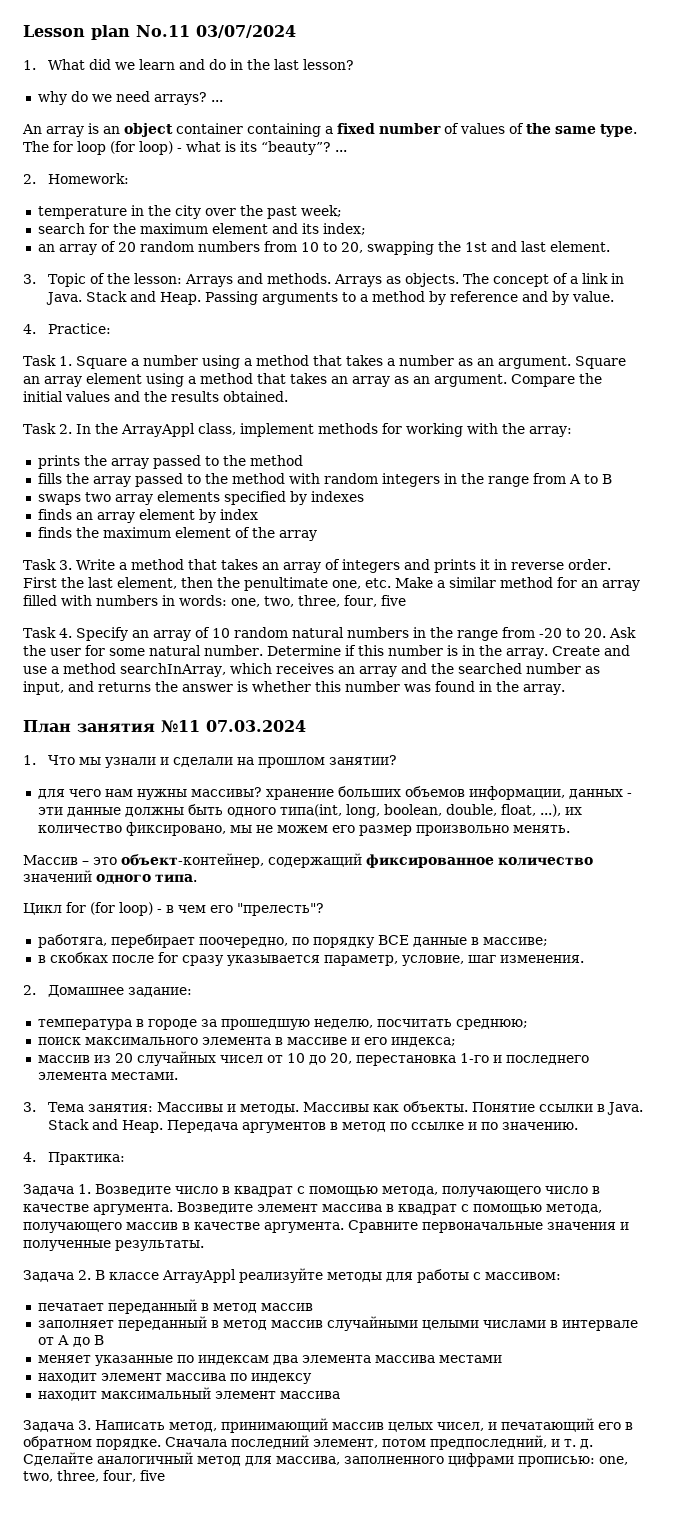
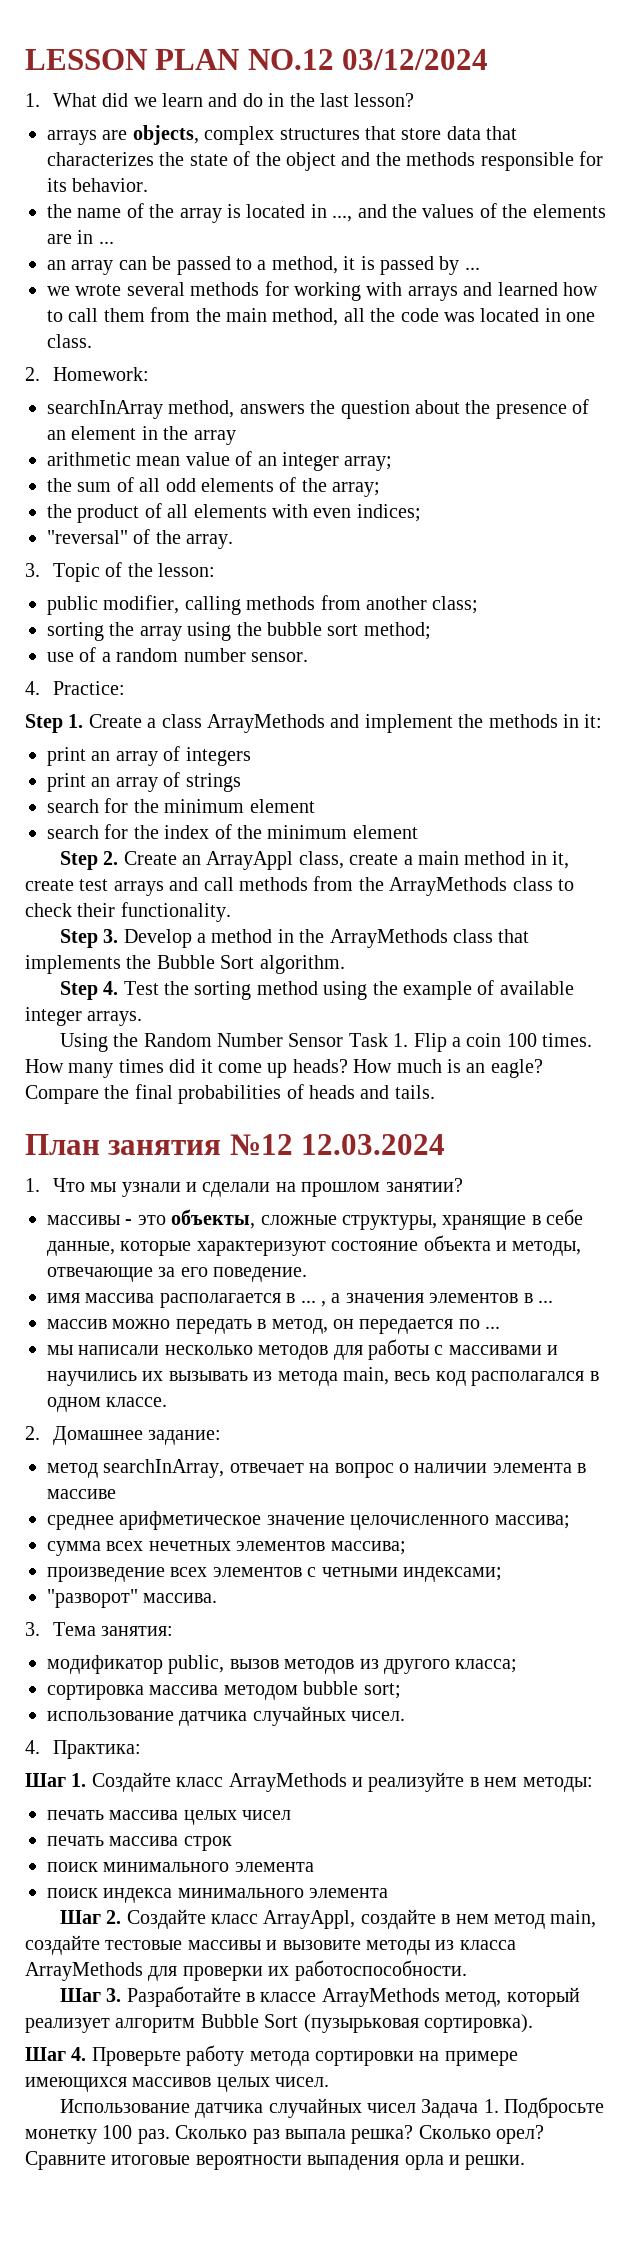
[23,25,296,40] Lesson plan No.11 03/07/2024 -> [25,49,489,70] LESSON PLAN NO.12 03/12/2024
[37,91,223,105] [22,123,637,137] [23,141,347,155] [23,173,129,184] [37,205,342,219] [37,223,366,235] [37,241,610,255] why do we need arrays? ... // An array is an object container containing a fixed number of values of the same type. The for loop (for loop) - what is its “beauty”? ... // 2. Homework: // temperature in the city over the past week; // search for the maximum element and its index; // an array of 20 random numbers from 10 to 20, swapping the 1st and last element. -> [47,125,518,145] [47,151,603,171] [47,178,149,192] [47,203,606,223] [47,230,114,244] [47,256,480,275] [47,281,598,301] [47,307,596,326] [47,334,92,348] [25,367,149,381] [47,399,590,419] [47,426,236,445] [47,451,393,471] [47,477,381,497] [47,503,421,523] [47,529,234,549] arrays are objects, complex structures that store data that characterizes the state of the object and the methods responsible for its behavior. // the name of the array is located in ..., and the values of the elements are in ... // an array can be passed to a method, it is passed by ... // we wrote several methods for working with arrays and learned how to call them from the main method, all the code was located in one class. // 2. Homework: // searchInArray method, answers the question about the presence of an element in the array // arithmetic mean value of an integer array; // the sum of all odd elements of the array; // the product of all elements with even indices; // "reversal" of the array.
[184,273,624,287] [45,291,614,305] [23,323,111,334] [23,355,626,369] [23,373,602,387] [23,391,288,402] [23,423,572,437] [37,455,303,469] [37,473,612,487] [37,491,364,505] [37,509,258,523] [37,527,317,541] [23,559,611,573] [23,577,640,591] [23,595,406,607] [23,627,636,641] [23,645,630,659] [23,663,600,677] [23,681,565,695] Arrays and methods. Arrays as objects. The concept of a link in Java. Stack and Heap. Passing arguments to a method by reference and by value. // 4. Practice: // Task 1. Square a number using a method that takes a number as an argument. Square an array element using a method that takes an array as an argument. Compare the initial values and the results obtained. // Task 2. In the ArrayAppl class, implement methods for working with the array: // prints the array passed to the method // fills the array passed to the method with random integers in the range from A to B // swaps two array elements specified by indexes // finds an array element by index // finds the maximum element of the array // Task 3. Write a method that takes an array of integers and prints it in reverse order. First the last element, then the penultimate one, etc. Make a similar method for an array filled with numbers in words: one, two, three, four, five // Task 4. Specify an array of 10 random natural numbers in the range from -20 to 20. Ask the user for some natural number. Determine if this number is in the array. Create and use a method searchInArray, which receives an array and the searched number as input, and returns the answer is whether this number was found in the array. -> [47,595,479,615] [47,622,431,641] [47,647,308,662] [25,681,125,695] [25,714,603,733] [47,746,251,766] [47,772,241,792] [47,798,315,813] [47,824,418,839] [59,851,570,870] [25,876,574,896] [25,902,231,922] [59,929,530,948] [25,955,345,974] [59,980,574,1000] [25,1007,143,1026] [59,1033,593,1052] [25,1059,543,1078] [25,1084,435,1104] // public modifier, calling methods from another class; // sorting the array using the bubble sort method; // use of a random number sensor. // 4. Practice: // Step 1. Create a class ArrayMethods and implement the methods in it: // print an array of integers // print an array of strings // search for the minimum element // search for the index of the minimum element // Step 2. Create an ArrayAppl class, create a main method in it, create test arrays and call methods from the ArrayMethods class to check their functionality. // Step 3. Develop a method in the ArrayMethods class that implements the Bubble Sort algorithm. // Step 4. Test the sorting method using the example of available integer arrays. // Using the Random Number Sensor Task 1. Flip a coin 100 times. How many times did it come up heads? How much is an eagle? Compare the final probabilities of heads and tails.
[161,720,306,733] №11 07.03.2024 -> [229,1134,446,1155] №12 12.03.2024
[37,786,632,800] [37,804,582,818] [37,822,570,836] [23,853,593,868] [23,870,197,884] [23,902,324,916] [37,934,548,948] [37,952,584,966] [23,985,192,997] [37,1019,528,1030] [37,1037,456,1047] [37,1051,589,1066] [37,1072,178,1080] [23,1101,643,1115] [47,1119,578,1133] [23,1152,125,1165] [23,1184,600,1197] [23,1202,602,1215] [23,1220,629,1233] [23,1240,204,1251] [23,1268,561,1283] [37,1299,313,1314] [37,1316,638,1331] [37,1335,104,1347] [37,1355,502,1366] [37,1373,312,1384] [37,1387,340,1401] [23,1418,633,1433] [23,1435,593,1450] [23,1452,628,1467] [23,1470,165,1482] для чего нам нужны массивы? хранение больших объемов информации, данных - эти данные должны быть одного типа(int, long, boolean, double, float, ...), их количество фиксировано, мы не можем его размер произвольно менять. // Массив – это объект-контейнер, содержащий фиксированное количество значений одного типа. // Цикл for (for loop) - в чем его "прелесть"? // работяга, перебирает поочередно, по порядку ВСЕ данные в массиве; // в скобках после for сразу указывается параметр, условие, шаг изменения. // 2. Домашнее задание: // температура в городе за прошедшую неделю, посчитать среднюю; // поиск максимального элемента в массиве и его индекса; // массив из 20 случайных чисел от 10 до 20, перестановка 1-го и последнего элемента местами. // 3. Тема занятия: Массивы и методы. Массивы как объекты. Понятие ссылки в Java. Stack and Heap. Передача аргументов в метод по ссылке и по значению. // 4. Практика: // Задача 1. Возведите число в квадрат с помощью метода, получающего число в качестве аргумента. Возведите элемент массива в квадрат с помощью метода, получающего массив в качестве аргумента. Сравните первоначальные значения и полученные результаты. // Задача 2. В классе ArrayAppl реализуйте методы для работы с массивом: // печатает переданный в метод массив // заполняет переданный в метод массив случайными целыми числами в интервале от А до В // меняет указанные по индексам два элемента массива местами // находит элемент массива по индексу // находит максимальный элемент массива // Задача 3. Написать метод, принимающий массив целых чисел, и печатающий его в обратном порядке. Сначала последний элемент, потом предпоследний, и т. д. Сделайте аналогичный метод для массива, заполненного цифрами прописью: one, two, three, four, five -> [47,1209,584,1230] [47,1235,582,1256] [47,1267,308,1282] [47,1293,553,1308] [47,1319,501,1334] [47,1339,559,1360] [47,1367,599,1386] [47,1397,168,1412] [25,1426,222,1445] [47,1459,587,1478] [47,1489,116,1499] [47,1511,570,1530] [47,1541,406,1556] [47,1567,502,1582] [47,1589,218,1608] [25,1622,174,1636] [47,1655,518,1674] [47,1681,401,1700] [47,1706,406,1726] [25,1740,141,1759] [25,1772,593,1792] [47,1810,292,1825] [47,1836,232,1851] [47,1862,314,1872] [47,1888,389,1903] [59,1909,597,1929] [25,1935,516,1955] [25,1960,467,1981] [59,1986,580,2007] [25,2014,533,2033] [25,2045,518,2066] [25,2077,330,2092] [59,2097,605,2118] [25,2125,545,2144] [25,2151,526,2170] массивы - это объекты, сложные структуры, хранящие в себе данные, которые характеризуют состояние объекта и методы, отвечающие за его поведение. // имя массива располагается в ... , а значения элементов в ... // массив можно передать в метод, он передается по ... // мы написали несколько методов для работы с массивами и научились их вызывать из метода main, весь код располагался в одном классе. // 2. Домашнее задание: // метод searchInArray, отвечает на вопрос о наличии элемента в массиве // среднее арифметическое значение целочисленного массива; // сумма всех нечетных элементов массива; // произведение всех элементов с четными индексами; // "разворот" массива. // 3. Тема занятия: // модификатор public, вызов методов из другого класса; // сортировка массива методом bubble sort; // использование датчика случайных чисел. // 4. Практика: // Шаг 1. Создайте класс ArrayMethods и реализуйте в нем методы: // печать массива целых чисел // печать массива строк // поиск минимального элемента // поиск индекса минимального элемента // Шаг 2. Создайте класс ArrayAppl, создайте в нем метод main, создайте тестовые массивы и вызовите методы из класса ArrayMethods для проверки их работоспособности. // Шаг 3. Разработайте в классе ArrayMethods метод, который реализует алгоритм Bubble Sort (пузырьковая сортировка). // Шаг 4. Проверьте работу метода сортировки на примере имеющихся массивов целых чисел. // Использование датчика случайных чисел Задача 1. Подбросьте монетку 100 раз. Сколько раз выпала решка? Сколько орел? Сравните итоговые вероятности выпадения орла и решки.

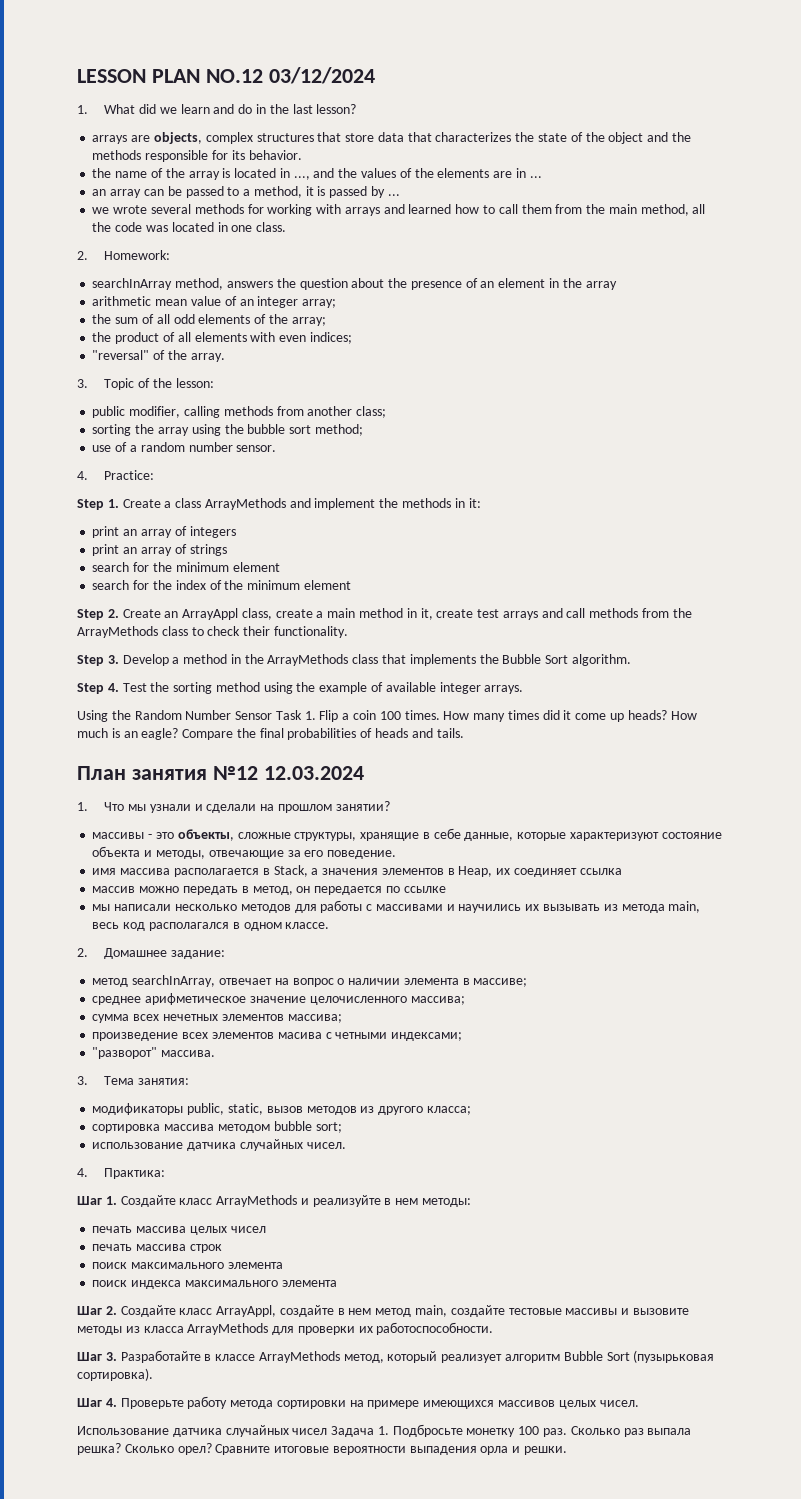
[300,1300,326,1307] ... , -> [273,865,308,877] Stack,
[537,1300,553,1303] ... -> [458,866,622,877] Heap, их соединяет ссылка
[485,1326,501,1329] ... -> [403,886,446,893] ссылке
[47,1489,116,1499] массиве -> [473,978,528,987] массиве;
(302, 1572) none -> [277,1032,322,1039] масива
[47,1655,225,1674] модификатор public, -> [92,1103,263,1115] модификаторы public, static,
[103,1862,230,1872] минимального -> [131,1262,225,1269] максимального
[177,1888,304,1898] минимального -> [184,1280,278,1287] максимального

